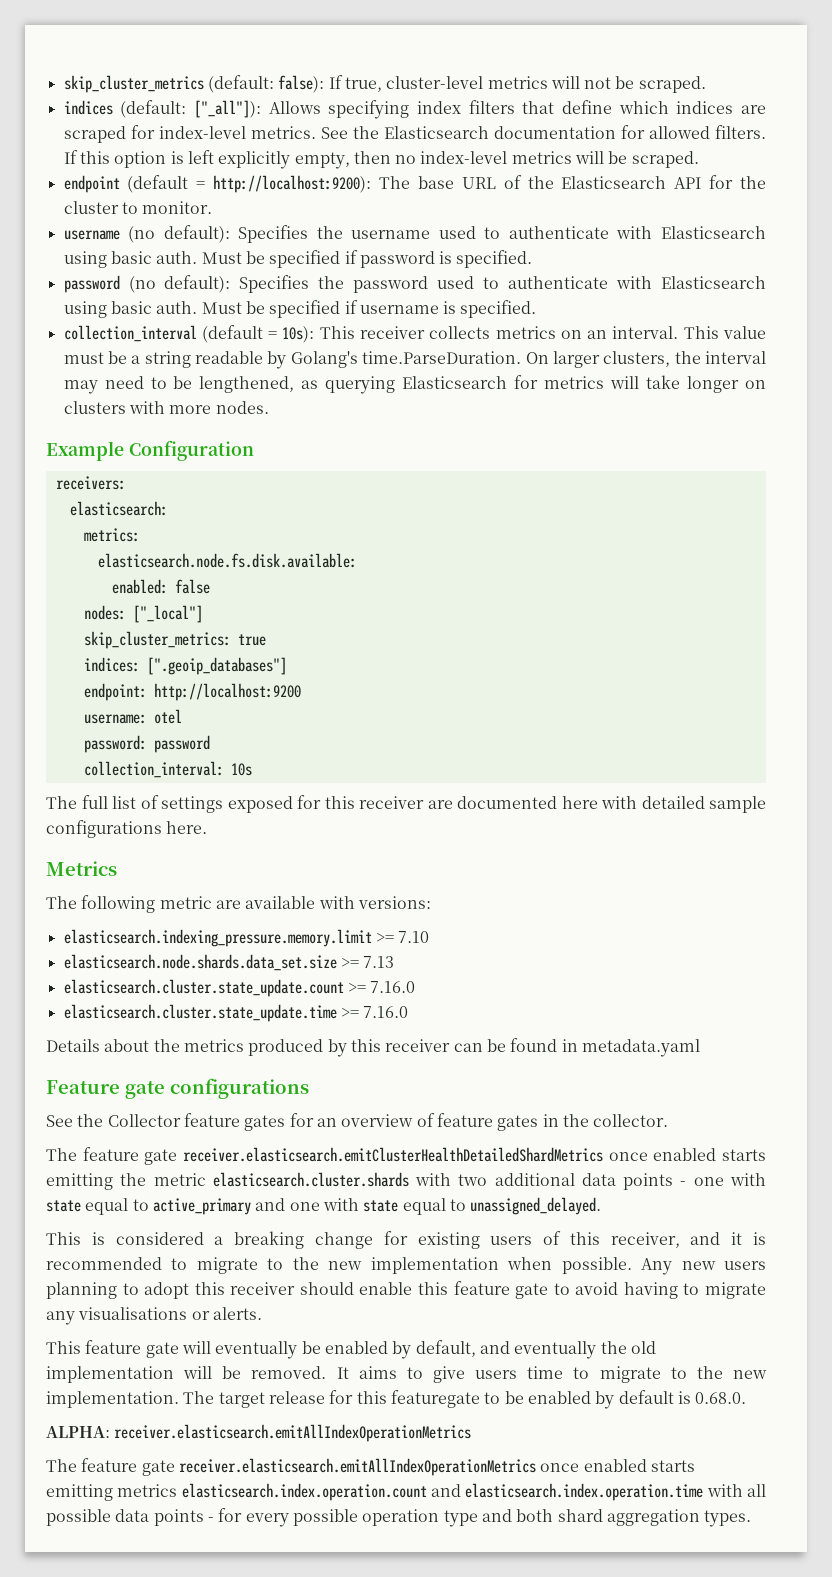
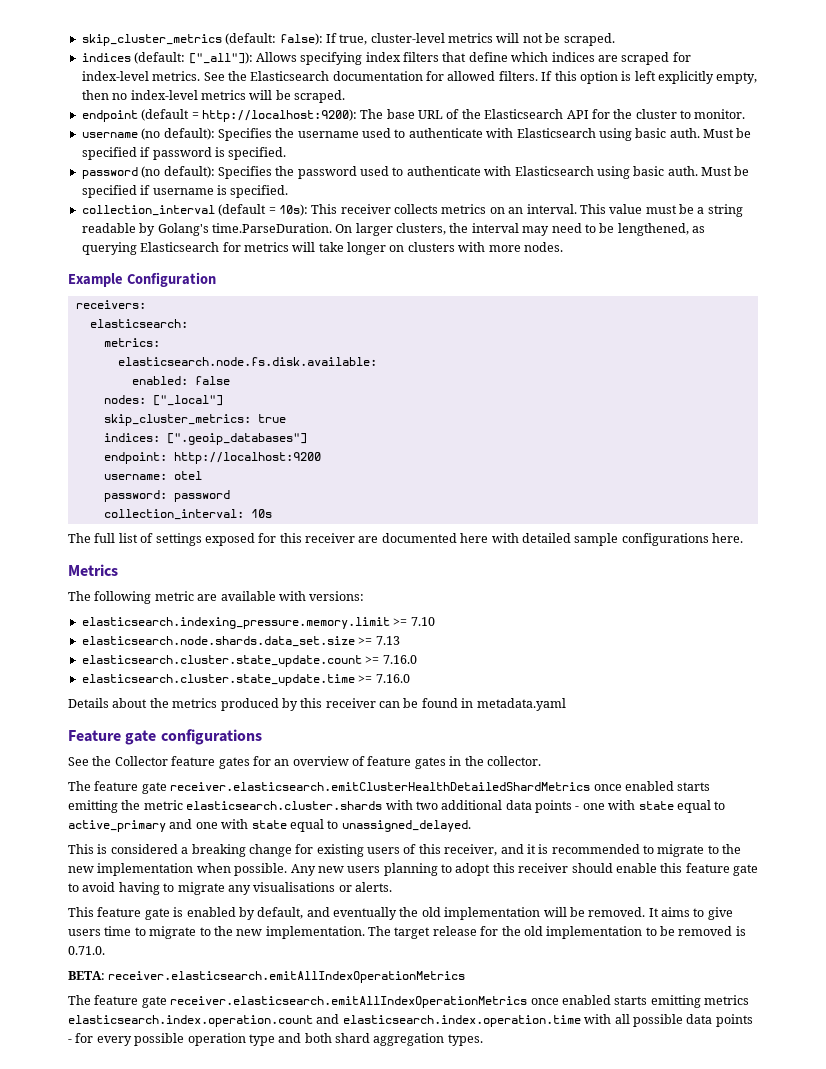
[181,1341,321,1359] will eventually be -> [173,907,184,917] is
[356,1390,747,1409] [46,1426,110,1438] this featuregate to be enabled by default is 0.68.0. // ALPHA: -> [501,926,746,939] [68,946,105,955] [68,971,105,980] the old implementation to be removed is 0.71.0. // BETA:

